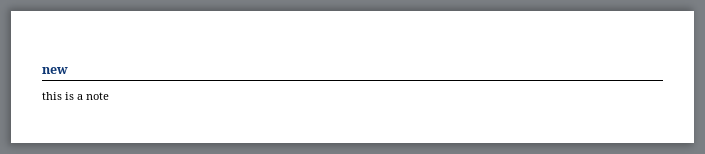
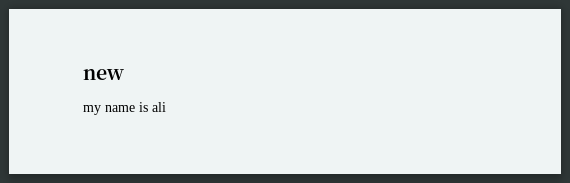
[42,92,109,100] this is a note -> [83,102,166,115] my name is ali

